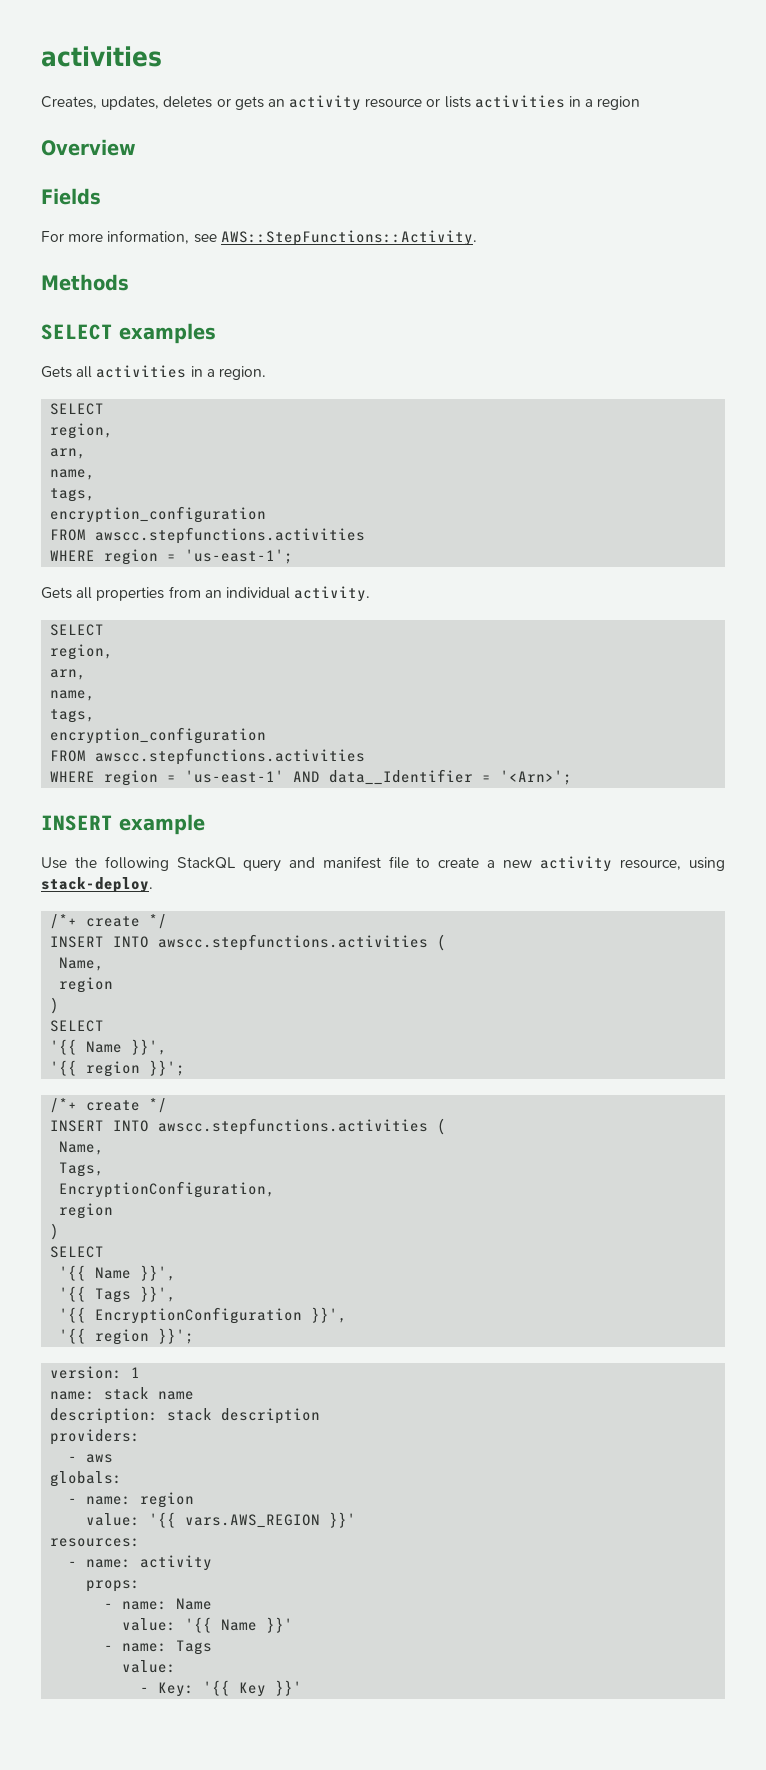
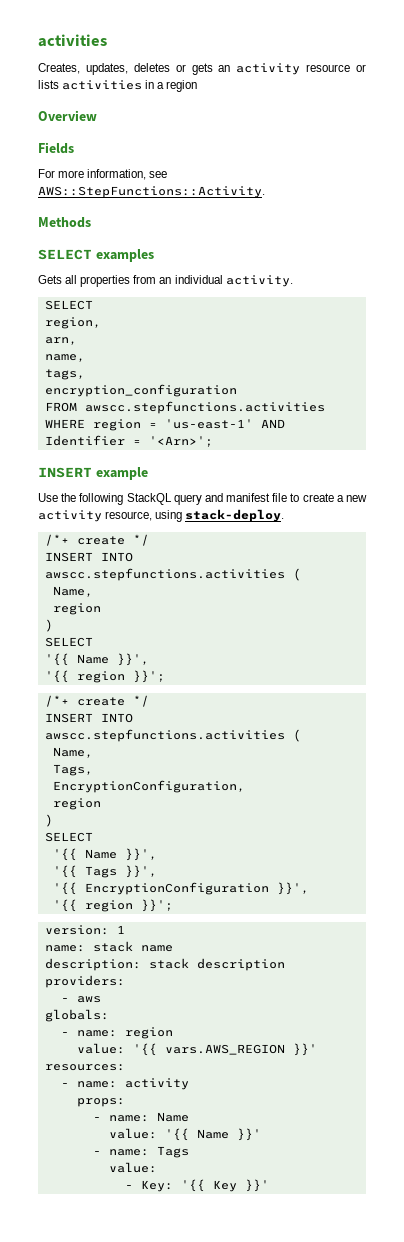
[41,365,266,380] [50,403,105,415] [50,423,114,439] [50,448,87,459] [50,469,96,480] [50,488,96,502] [50,506,267,523] [50,527,366,544] [50,549,294,565] // Gets all activities in a region. // SELECT // region, // arn, // name, // tags, // encryption_configuration // FROM awscc.stepfunctions.activities // WHERE region = 'us-east-1'; -> (154, 255) none
[329,769,474,785] data__Identifier -> [44,435,125,446] Identifier

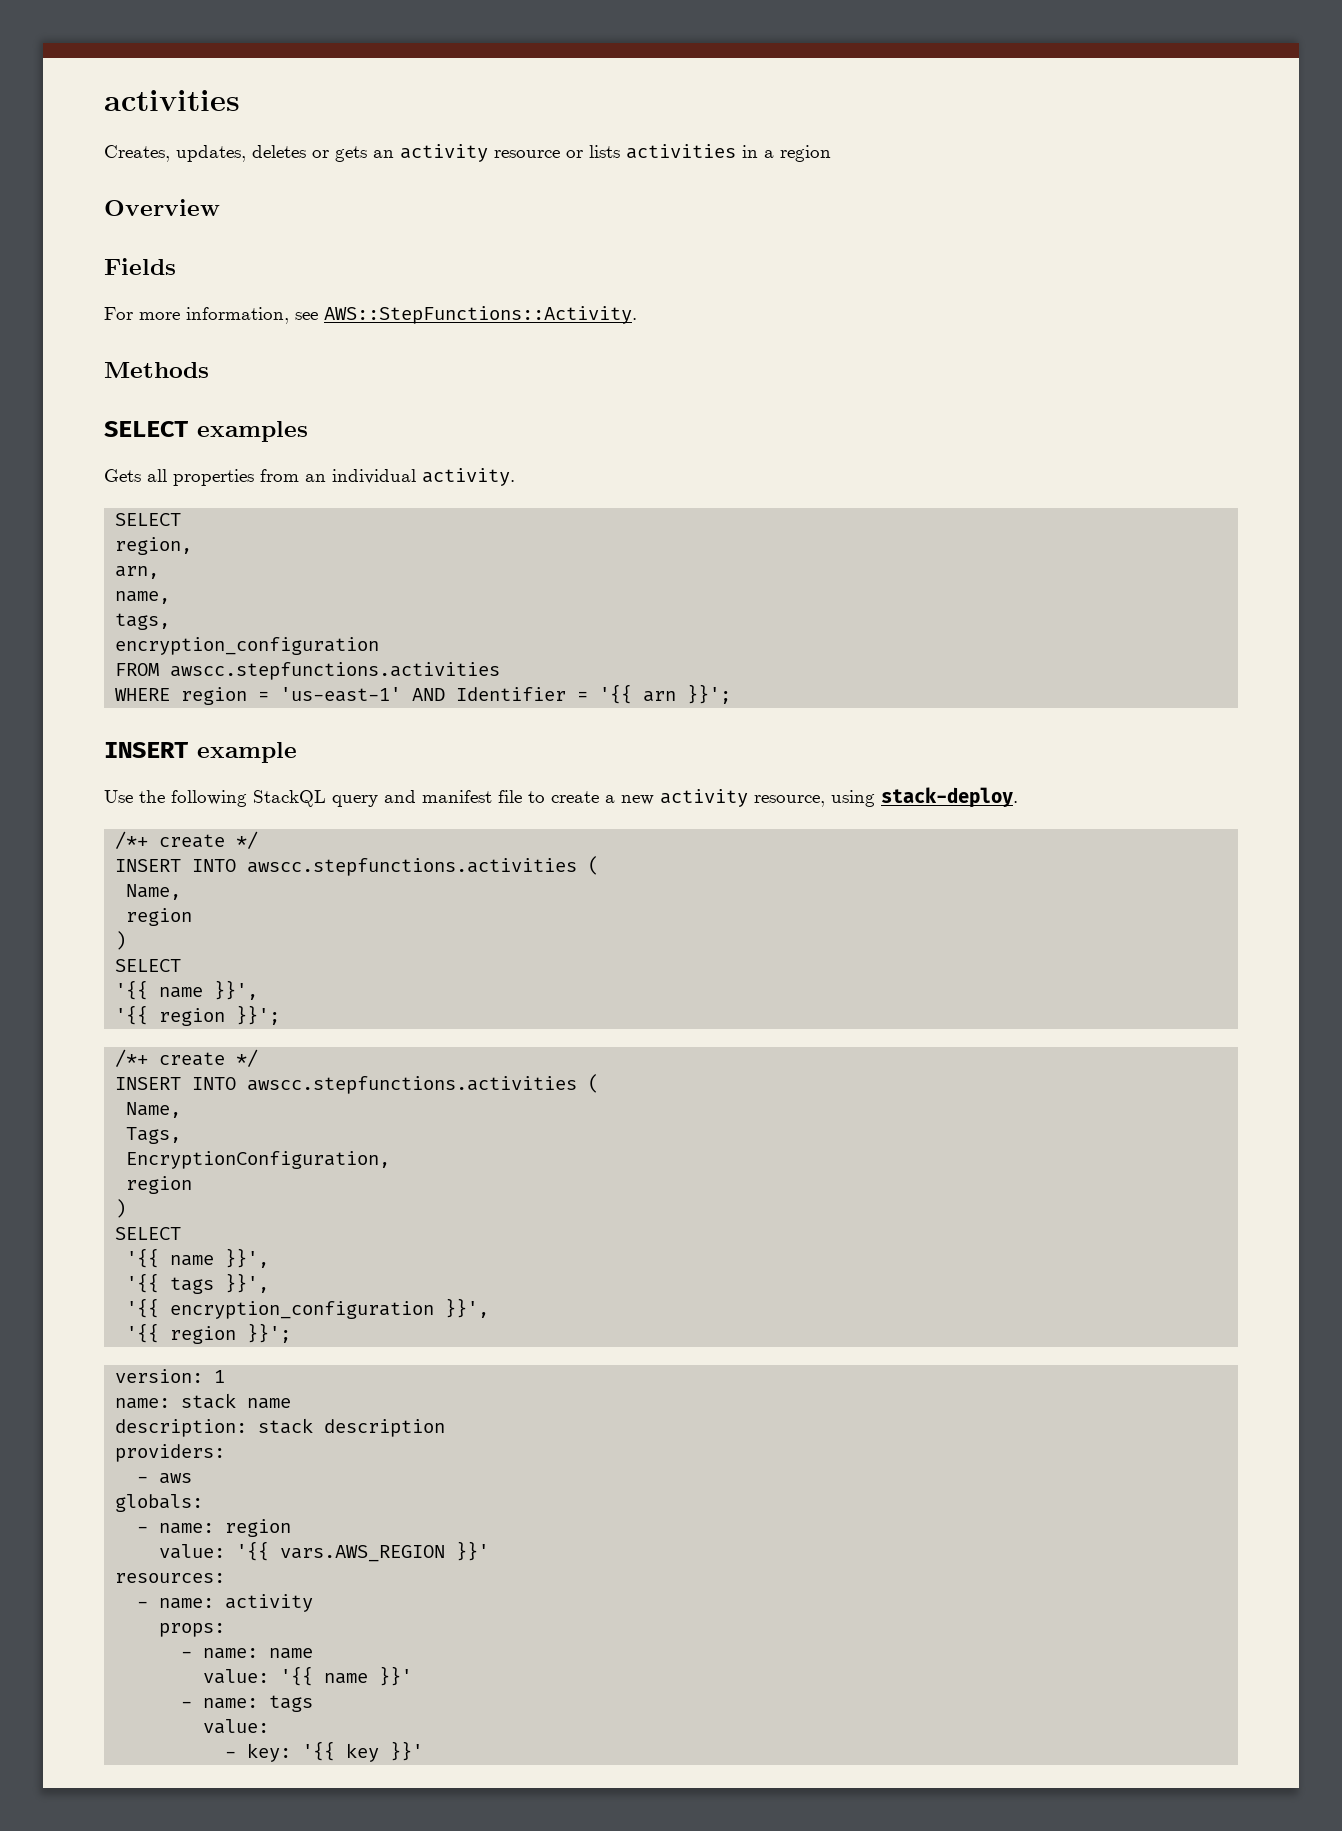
[148,436,213,447] '<Arn>'; -> [599,684,732,704] '{{ arn }}';
[76,654,109,664] Name -> [159,987,204,998] name
[84,848,157,861] [52,865,157,878] [52,882,269,895] Name }}', // '{{ Tags }}', // '{{ EncryptionConfiguration -> [170,1248,270,1268] [126,1273,270,1294] [126,1298,435,1319] name }}', // '{{ tags }}', // '{{ encryption_configuration
[156,1112,189,1122] [108,1128,229,1141] Name // value: '{{ Name -> [269,1648,314,1659] [203,1666,369,1686] name // value: '{{ name
[156,1146,189,1158] Tags -> [269,1695,314,1712] tags
[140,1179,237,1192] Key: '{{ Key -> [247,1741,380,1762] key: '{{ key

